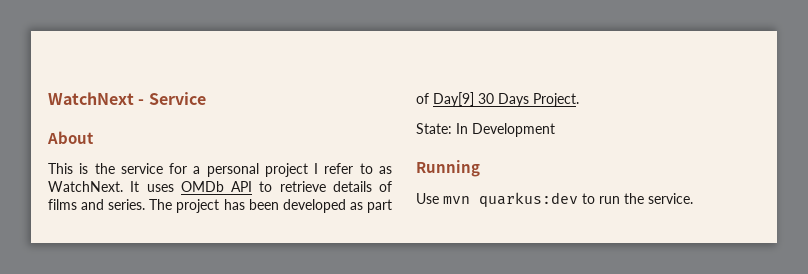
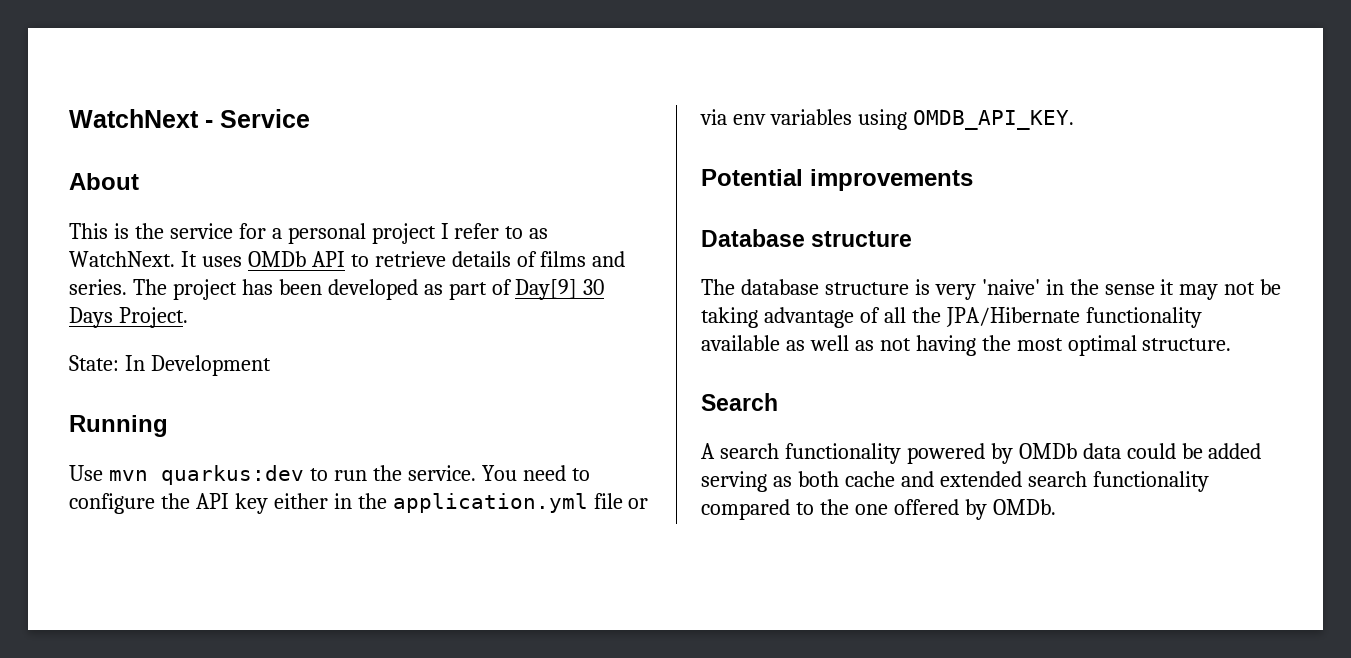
(693, 198) none -> [481,465,590,481] [69,493,649,514] [700,109,1074,130] [701,169,973,191] [701,229,913,247] [701,279,1282,300] [701,307,1202,328] [701,335,1232,356] [701,393,778,411] [701,443,1262,464] [701,471,1209,492] [701,499,1056,520] You need to configure the API key either in the application.yml file or via env variables using OMDB_API_KEY. // Potential improvements // Database structure // The database structure is very 'naive' in the sense it may not be taking advantage of all the JPA/Hibernate functionality available as well as not having the most optimal structure. // Search // A search functionality powered by OMDb data could be added serving as both cache and extended search functionality compared to the one offered by OMDb.

